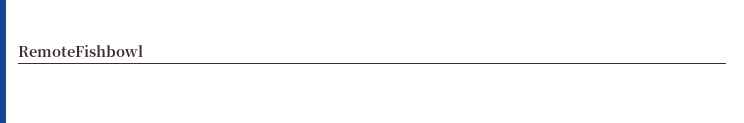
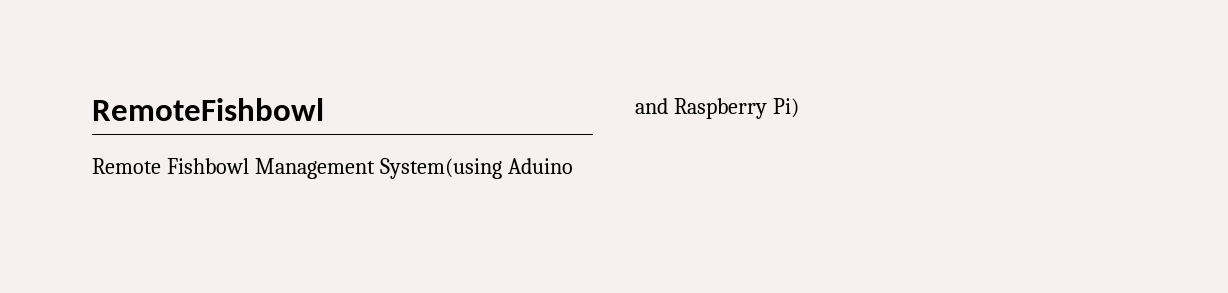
(143, 51) none -> [92,158,573,179] [635,98,799,119] // Remote Fishbowl Management System(using Aduino and Raspberry Pi)

